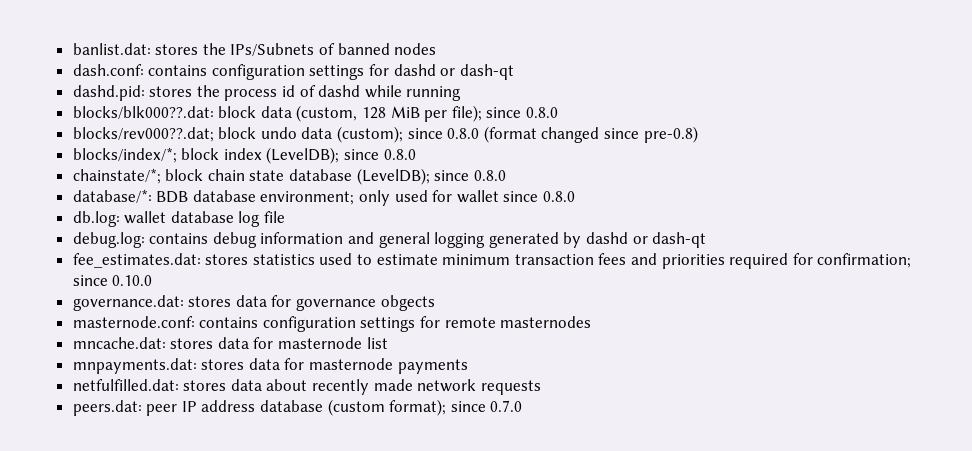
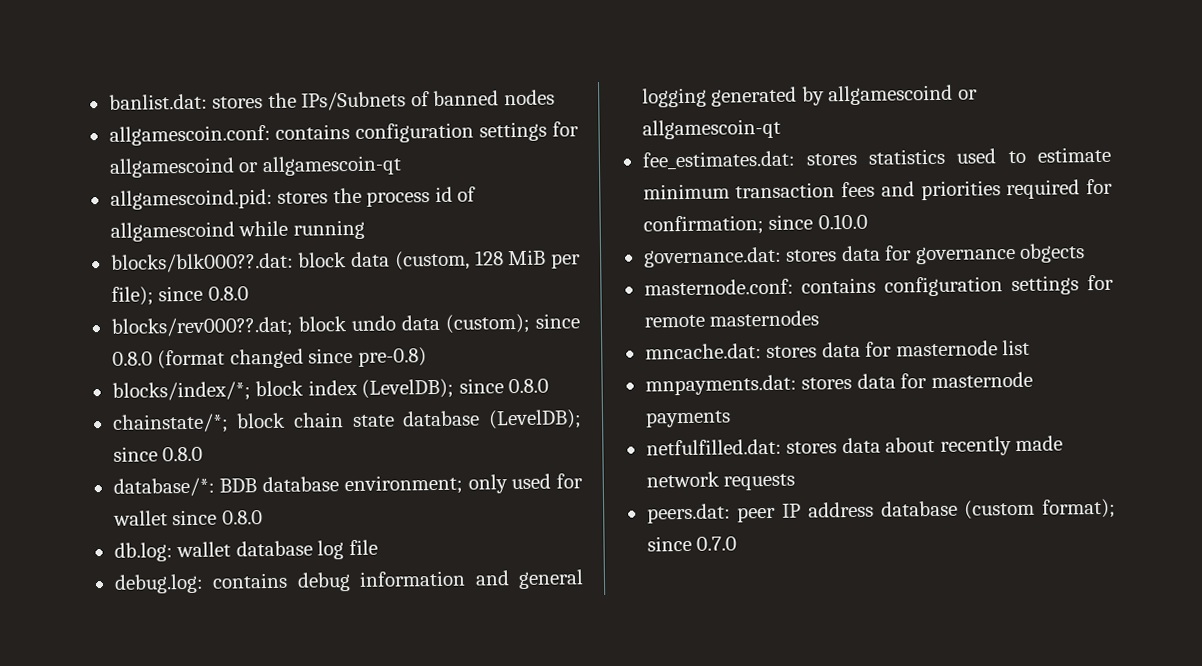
[72,64,514,80] [72,85,145,101] dash.conf: contains configuration settings for dashd or dash-qt // dashd.pid: -> [108,121,579,146] [108,155,402,178] [109,188,273,210] allgamescoin.conf: contains configuration settings for allgamescoind or allgamescoin-qt // allgamescoind.pid:
[318,85,361,97] dashd -> [109,221,235,242] allgamescoind
[586,232,707,248] dashd or dash-qt -> [828,84,978,106] [641,118,781,140] allgamescoind or allgamescoin-qt

